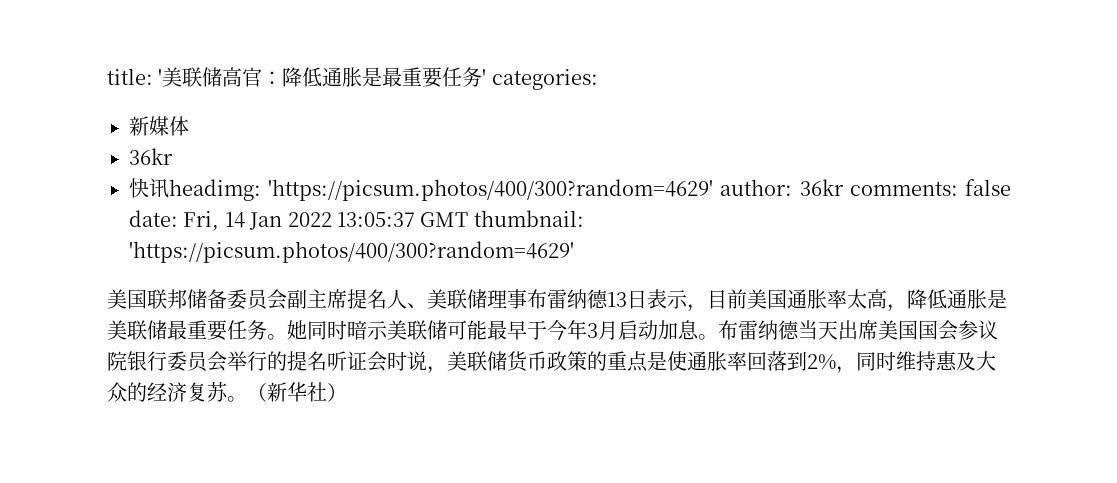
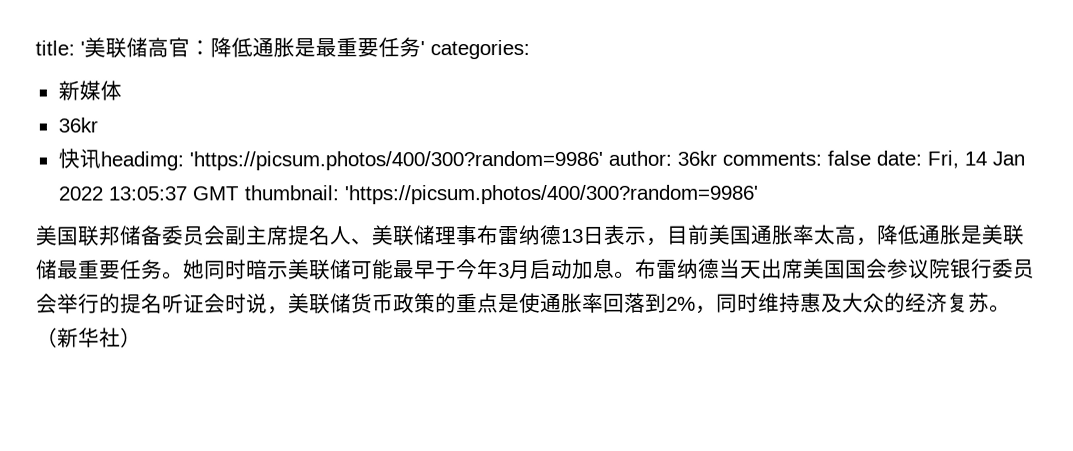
[268,179,714,201] 'https://picsum.photos/400/300?random=4629' -> [188,150,603,171] 'https://picsum.photos/400/300?random=9986'
[129,241,574,263] 'https://picsum.photos/400/300?random=4629' -> [343,184,758,205] 'https://picsum.photos/400/300?random=9986'

